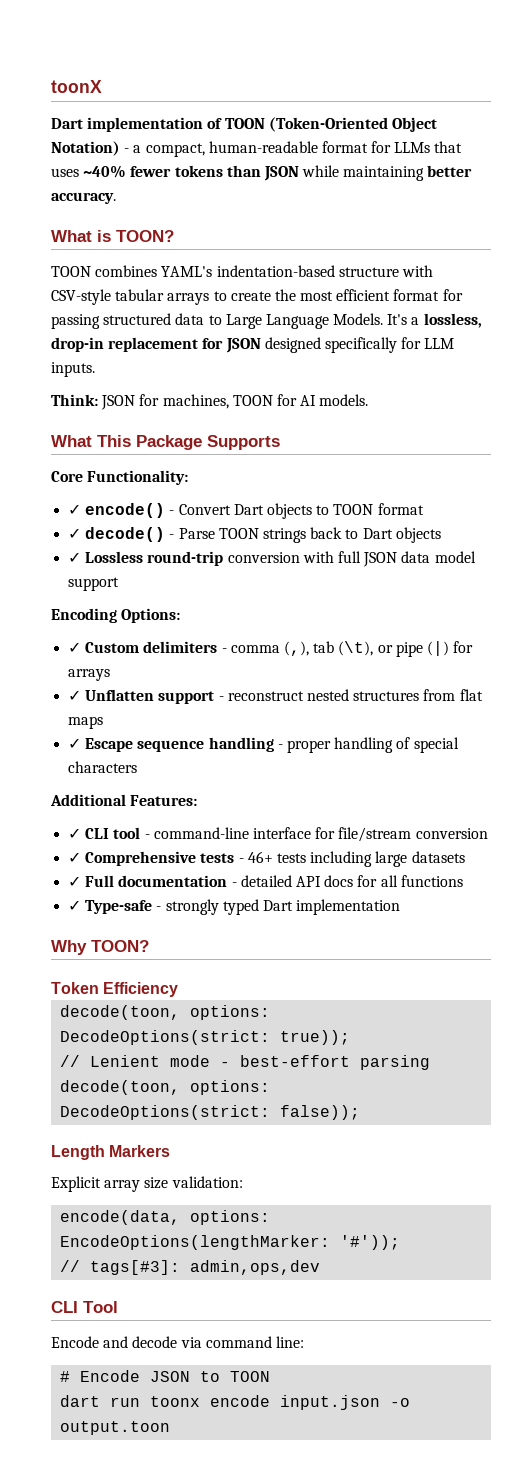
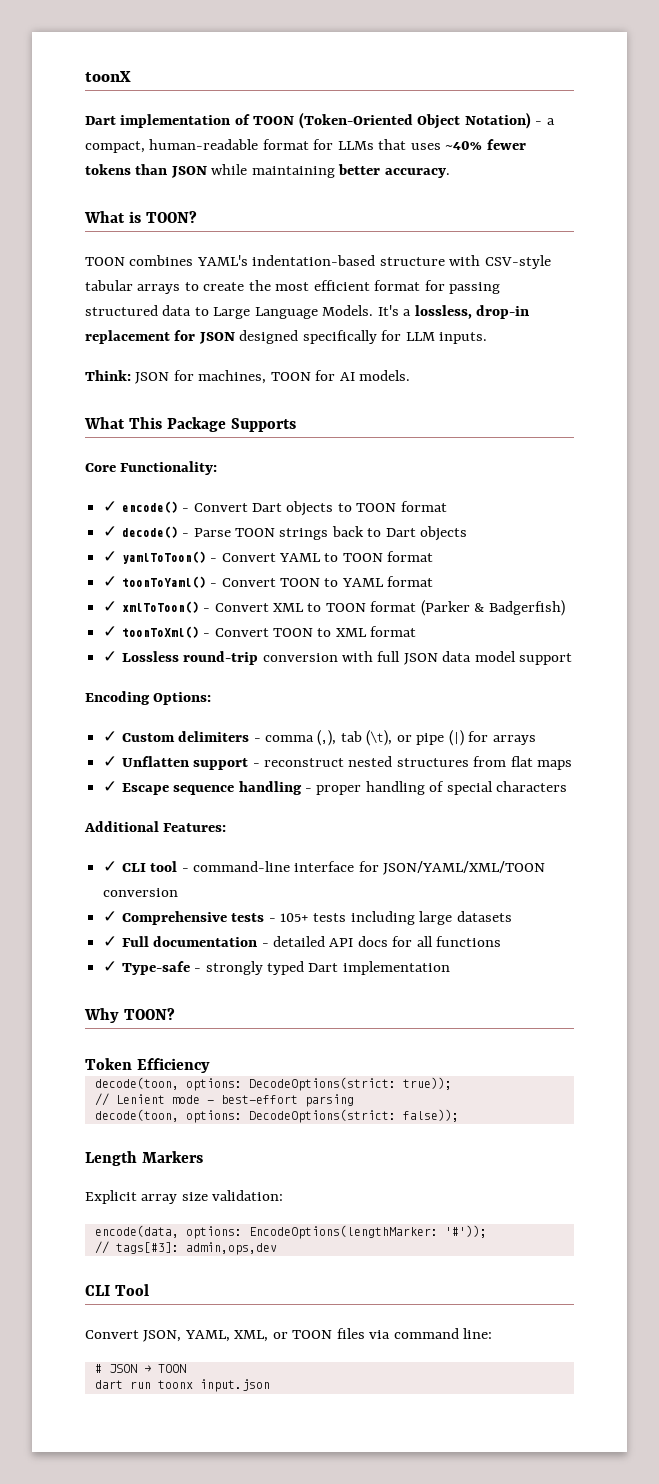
(441, 535) none -> [103,551,434,564] [103,576,434,588] [103,600,565,616] [103,626,417,638] // ✓ yamlToToon() - Convert YAML to TOON format // ✓ toonToYaml() - Convert TOON to YAML format // ✓ xmlToToon() - Convert XML to TOON format (Parker & Badgerfish) // ✓ toonToXml() - Convert TOON to XML format
[338,827,412,842] file/stream -> [383,861,546,875] JSON/YAML/XML/TOON
[247,851,273,863] 46+ -> [279,913,309,922] 105+
[51,1336,178,1348] Encode and decode -> [85,1328,365,1342] Convert JSON, YAML, XML, or TOON files
[80,1370,221,1382] Encode JSON to -> [108,1364,151,1373] JSON →
[210,1395,411,1410] [60,1421,171,1435] encode input.json -o output.toon -> [199,1379,270,1392] input.json

